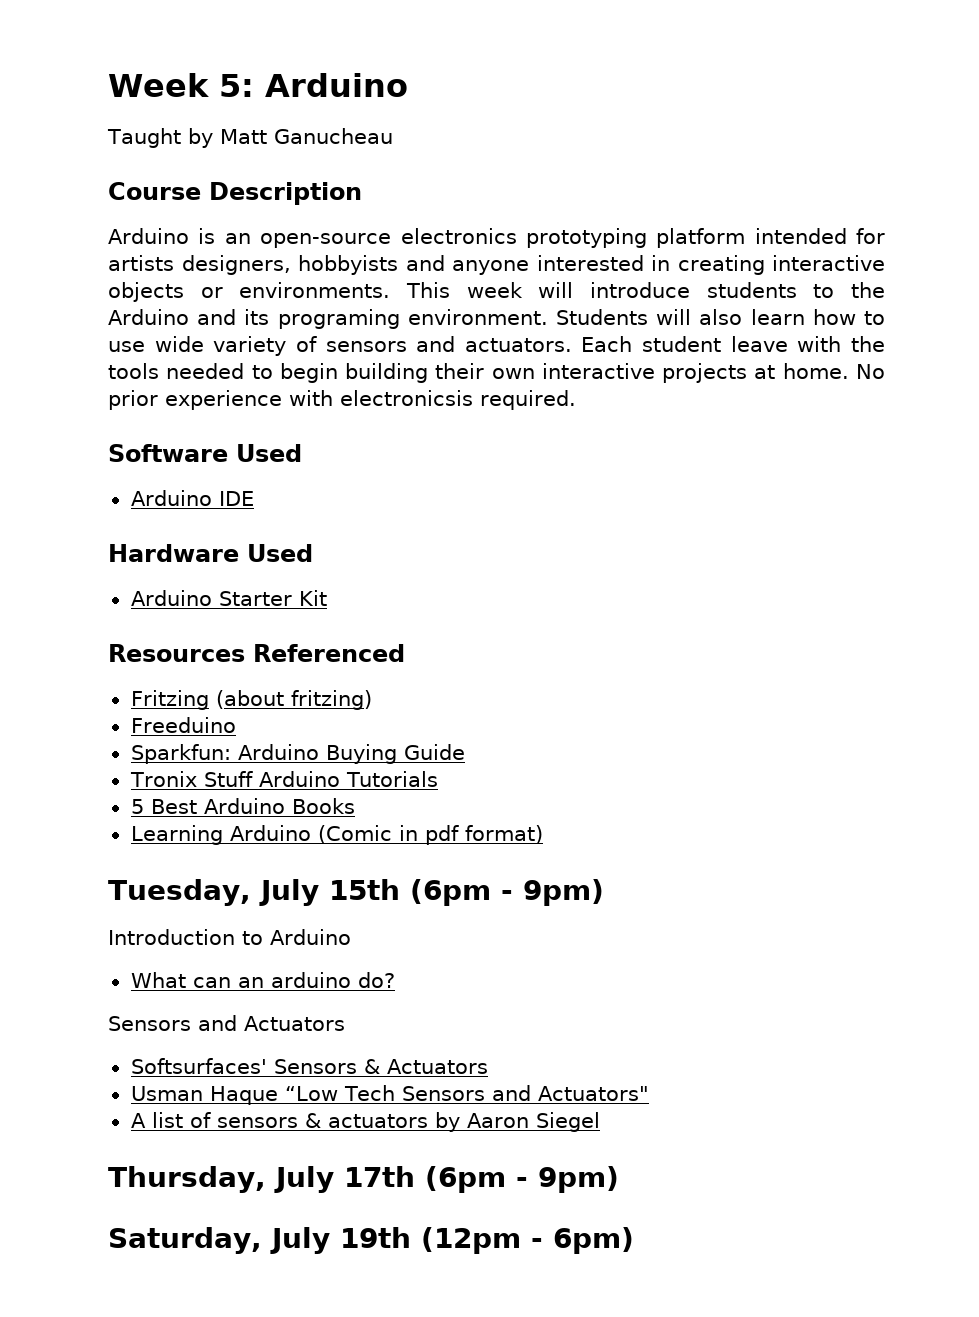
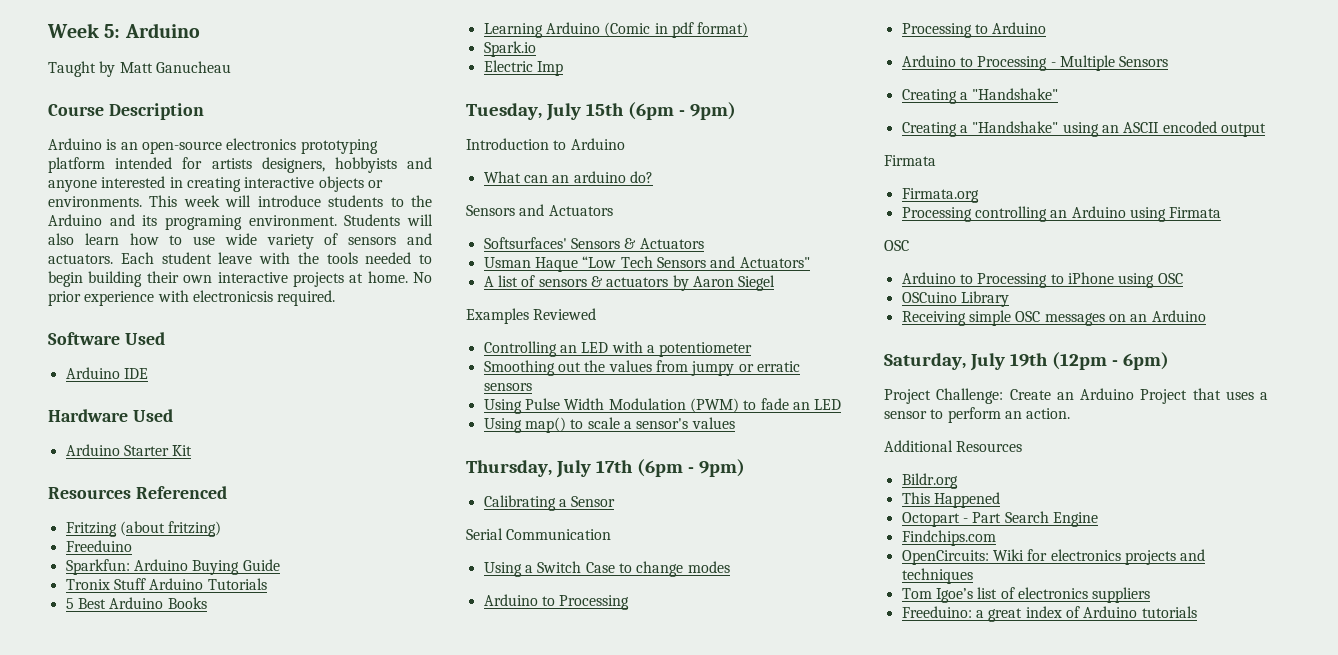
(543, 834) none -> [483,41,536,57] [483,60,563,76] // Spark.io // Electric Imp
(600, 1122) none -> [466,308,597,324] [483,341,753,357] [483,360,800,376] [483,383,532,391] [483,398,842,414] [483,417,735,433] // Examples Reviewed // Controlling an LED with a potentiometer // Smoothing out the values from jumpy or erratic sensors // Using Pulse Width Modulation (PWM) to fade an LED // Using map() to scale a sensor's values
(619, 1179) none -> [483,495,616,511] [466,528,612,540] [483,561,730,577] [483,594,630,610] [901,22,1047,38] [901,55,1169,71] [901,88,1059,104] [901,121,1266,137] [884,155,936,166] [901,188,979,203] [901,206,1222,222] [884,240,909,251] [901,272,1183,288] [901,291,1009,307] [901,310,1206,326] // Calibrating a Sensor // Serial Communication // Using a Switch Case to change modes // Arduino to Processing // Processing to Arduino // Arduino to Processing - Multiple Sensors // Creating a "Handshake" // Creating a "Handshake" using an ASCII encoded output // Firmata // Firmata.org // Processing controlling an Arduino using Firmata // OSC // Arduino to Processing to iPhone using OSC // OSCuino Library // Receiving simple OSC messages on an Arduino
(634, 1240) none -> [884,388,1268,404] [884,407,1071,423] [884,440,1023,452] [901,473,958,489] [901,492,1000,508] [901,511,1098,527] [901,530,996,546] [901,549,1206,565] [901,568,973,584] [901,587,1151,603] [901,606,1197,622] // Project Challenge: Create an Arduino Project that uses a sensor to perform an action. // Additional Resources // Bildr.org // This Happened // Octopart - Part Search Engine // Findchips.com // OpenCircuits: Wiki for electronics projects and techniques // Tom Igoe’s list of electronics suppliers // Freeduino: a great index of Arduino tutorials

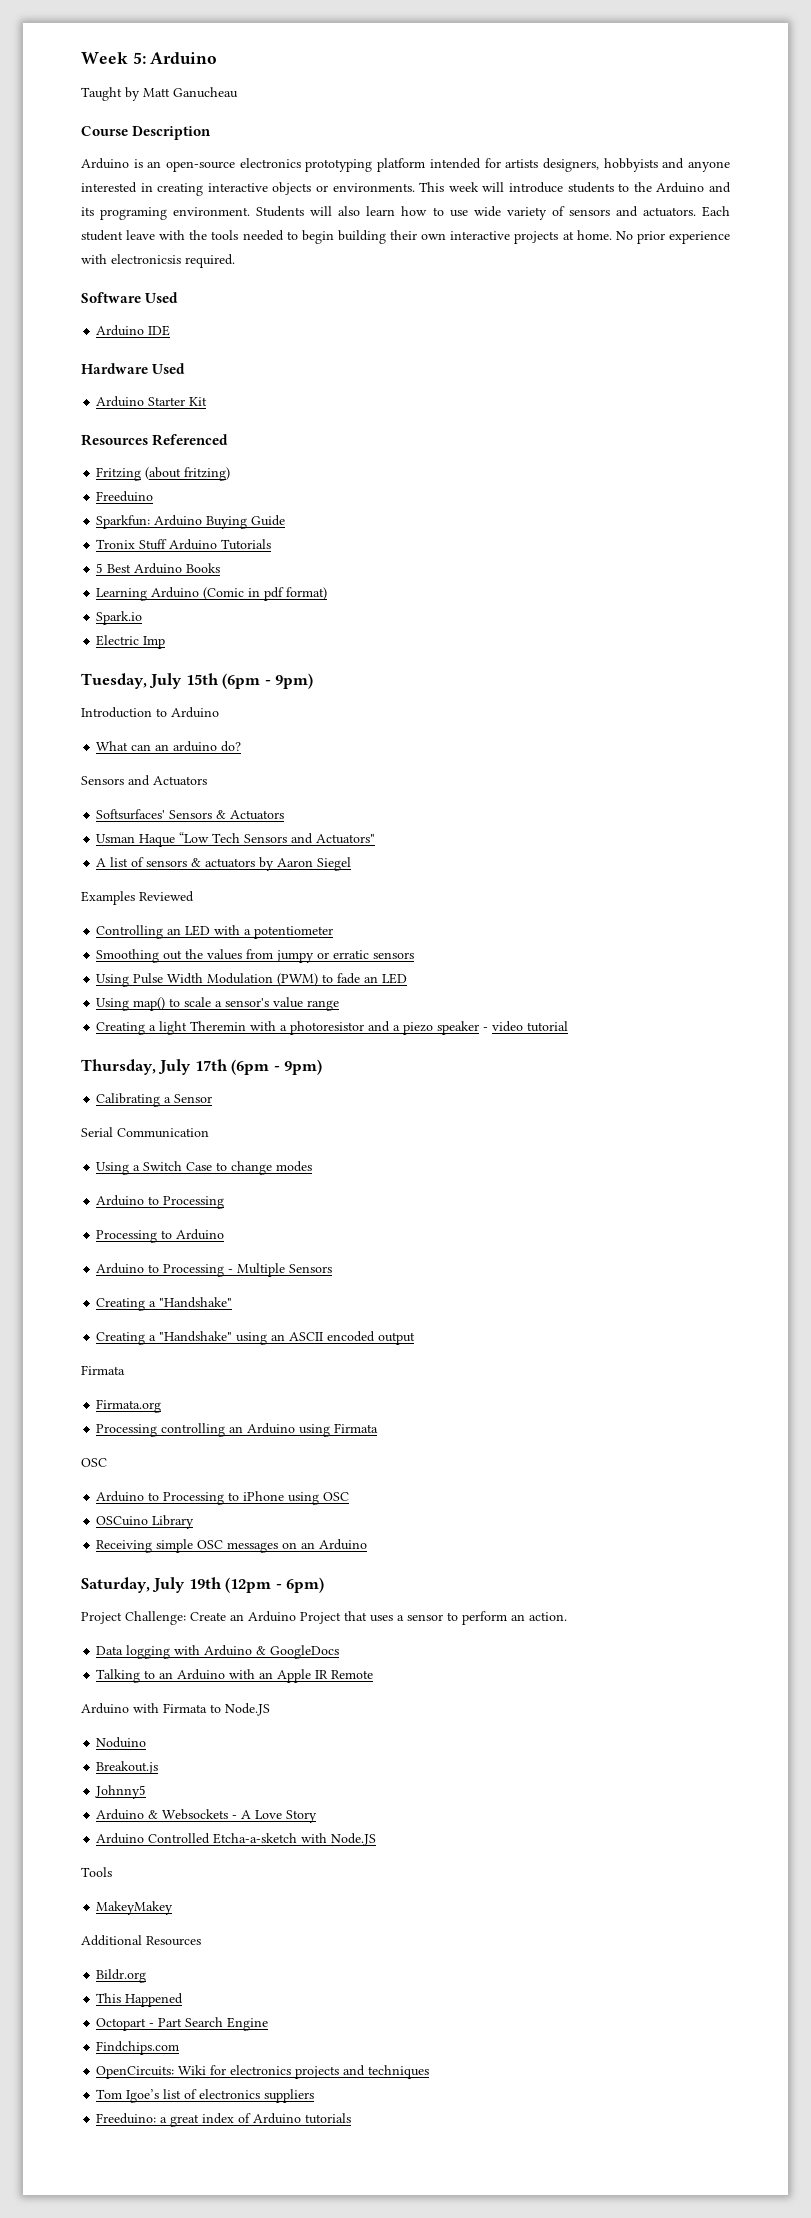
[691,417,735,429] values -> [273,997,340,1011] [96,1021,569,1035] value range // Creating a light Theremin with a photoresistor and a piezo speaker - video tutorial
(1071, 413) none -> [96,1645,340,1659] [96,1669,374,1683] [81,1703,270,1716] [96,1737,147,1748] [96,1761,159,1774] [95,1785,147,1799] [96,1809,318,1823] [96,1833,377,1846] [81,1867,112,1877] [96,1901,174,1915] // Data logging with Arduino & GoogleDocs // Talking to an Arduino with an Apple IR Remote // Arduino with Firmata to Node.JS // Noduino // Breakout.js // Johnny5 // Arduino & Websockets - A Love Story // Arduino Controlled Etcha-a-sketch with Node.JS // Tools // MakeyMakey

